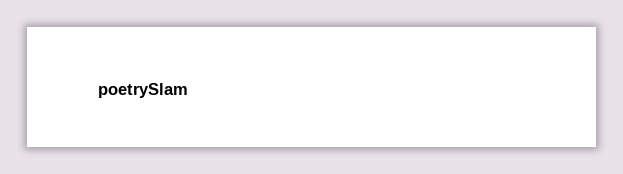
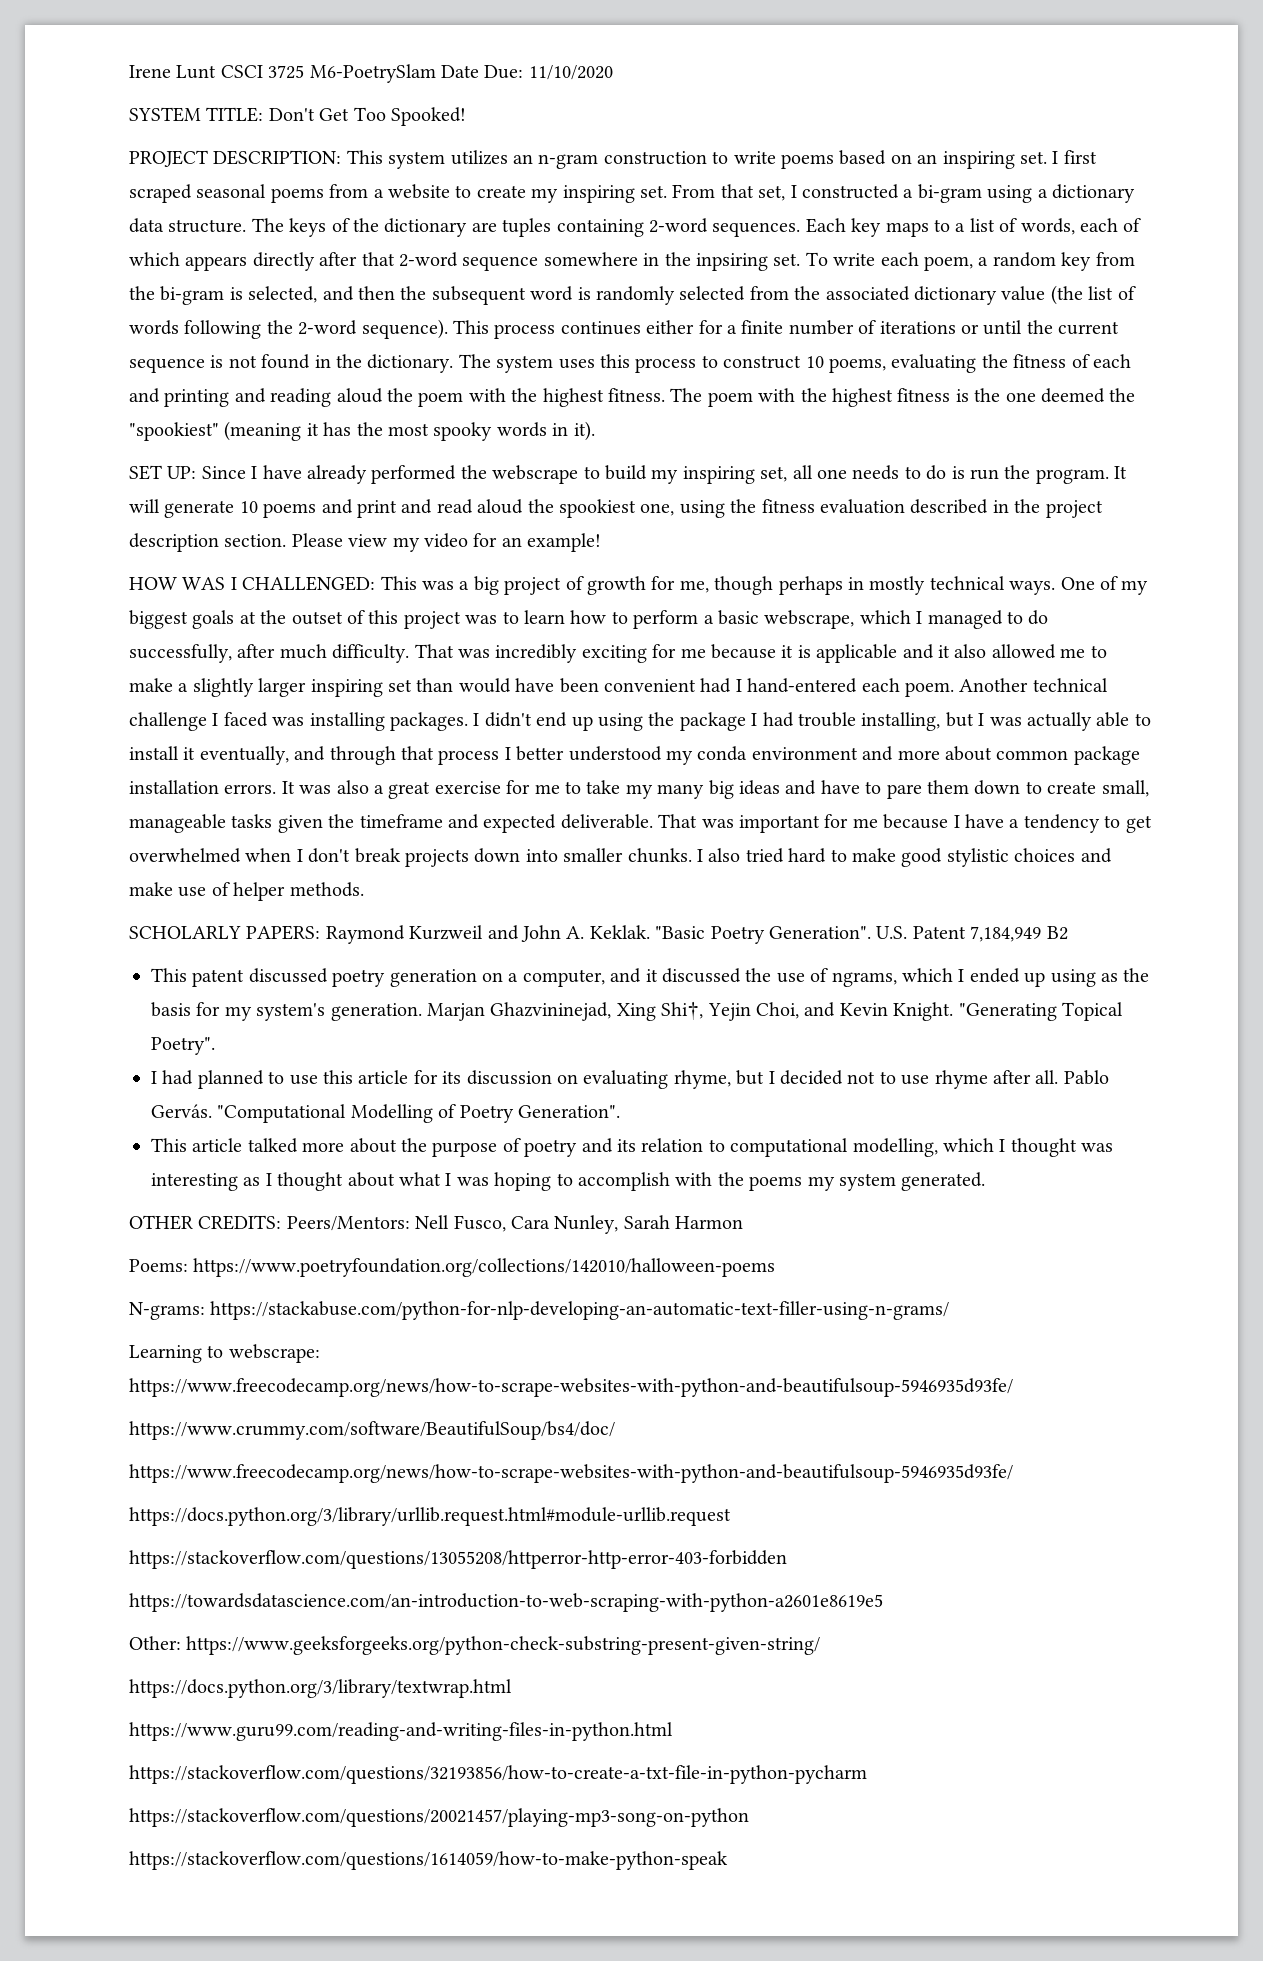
[98,83,188,98] poetrySlam -> [129,64,613,83] [129,107,466,126] [129,150,1097,169] [129,184,1135,203] [129,218,1142,237] [129,252,1135,271] [129,285,1136,305] [129,319,1120,339] [129,354,1131,373] [129,388,1136,407] [129,421,595,441] [129,465,1128,484] [129,499,1103,518] [129,533,602,552] [129,576,1149,595] [129,610,1049,629] [129,644,1107,663] [129,678,1108,697] [129,712,1151,731] [129,746,1140,765] [129,780,1149,799] [129,814,1152,833] [129,848,1112,867] [129,882,364,901] [129,925,1068,944] [151,968,1150,987] [151,1001,1123,1021] [151,1037,215,1055] [151,1070,1109,1089] [151,1104,620,1123] [151,1138,1114,1157] [151,1172,986,1191] [129,1215,744,1234] [129,1258,776,1277] [129,1301,950,1320] [129,1344,320,1363] [129,1378,1013,1397] [129,1421,615,1440] [129,1464,1013,1483] [129,1507,731,1526] [129,1550,787,1569] [129,1593,883,1612] [129,1636,821,1655] [129,1679,512,1698] [129,1722,673,1741] [129,1765,867,1784] [129,1808,749,1827] [129,1851,728,1870] Irene Lunt CSCI 3725 M6-PoetrySlam Date Due: 11/10/2020 // SYSTEM TITLE: Don't Get Too Spooked! // PROJECT DESCRIPTION: This system utilizes an n-gram construction to write poems based on an inspiring set. I first scraped seasonal poems from a website to create my inspiring set. From that set, I constructed a bi-gram using a dictionary data structure. The keys of the dictionary are tuples containing 2-word sequences. Each key maps to a list of words, each of which appears directly after that 2-word sequence somewhere in the inpsiring set. To write each poem, a random key from the bi-gram is selected, and then the subsequent word is randomly selected from the associated dictionary value (the list of words following the 2-word sequence). This process continues either for a finite number of iterations or until the current sequence is not found in the dictionary. The system uses this process to construct 10 poems, evaluating the fitness of each and printing and reading aloud the poem with the highest fitness. The poem with the highest fitness is the one deemed the "spookiest" (meaning it has the most spooky words in it). // SET UP: Since I have already performed the webscrape to build my inspiring set, all one needs to do is run the program. It will generate 10 poems and print and read aloud the spookiest one, using the fitness evaluation described in the project description section. Please view my video for an example! // HOW WAS I CHALLENGED: This was a big project of growth for me, though perhaps in mostly technical ways. One of my biggest goals at the outset of this project was to learn how to perform a basic webscrape, which I managed to do successfully, after much difficulty. That was incredibly exciting for me because it is applicable and it also allowed me to make a slightly larger inspiring set than would have been convenient had I hand-entered each poem. Another technical challenge I faced was installing packages. I didn't end up using the package I had trouble installing, but I was actually able to install it eventually, and through that process I better understood my conda environment and more about common package installation errors. It was also a great exercise for me to take my many big ideas and have to pare them down to create small, manageable tasks given the timeframe and expected deliverable. That was important for me because I have a tendency to get overwhelmed when I don't break projects down into smaller chunks. I also tried hard to make good stylistic choices and make use of helper methods. // SCHOLARLY PAPERS: Raymond Kurzweil and John A. Keklak. "Basic Poetry Generation". U.S. Patent 7,184,949 B2 // This patent discussed poetry generation on a computer, and it discussed the use of ngrams, which I ended up using as the basis for my system's generation. Marjan Ghazvininejad, Xing Shi†, Yejin Choi, and Kevin Knight. "Generating Topical Poetry". // I had planned to use this article for its discussion on evaluating rhyme, but I decided not to use rhyme after all. Pablo Gervás. "Computational Modelling of Poetry Generation". // This article talked more about the purpose of poetry and its relation to computational modelling, which I thought was interesting as I thought about what I was hoping to accomplish with the poems my system generated. // OTHER CREDITS: Peers/Mentors: Nell Fusco, Cara Nunley, Sarah Harmon // Poems: https://www.poetryfoundation.org/collections/142010/halloween-poems // N-grams: https://stackabuse.com/python-for-nlp-developing-an-automatic-text-filler-using-n-grams/ // Learning to webscrape: https://www.freecodecamp.org/news/how-to-scrape-websites-with-python-and-beautifulsoup-5946935d93fe/ // https://www.crummy.com/software/BeautifulSoup/bs4/doc/ // https://www.freecodecamp.org/news/how-to-scrape-websites-with-python-and-beautifulsoup-5946935d93fe/ // https://docs.python.org/3/library/urllib.request.html#module-urllib.request // https://stackoverflow.com/questions/13055208/httperror-http-error-403-forbidden // https://towardsdatascience.com/an-introduction-to-web-scraping-with-python-a2601e8619e5 // Other: https://www.geeksforgeeks.org/python-check-substring-present-given-string/ // https://docs.python.org/3/library/textwrap.html // https://www.guru99.com/reading-and-writing-files-in-python.html // https://stackoverflow.com/questions/32193856/how-to-create-a-txt-file-in-python-pycharm // https://stackoverflow.com/questions/20021457/playing-mp3-song-on-python // https://stackoverflow.com/questions/1614059/how-to-make-python-speak

